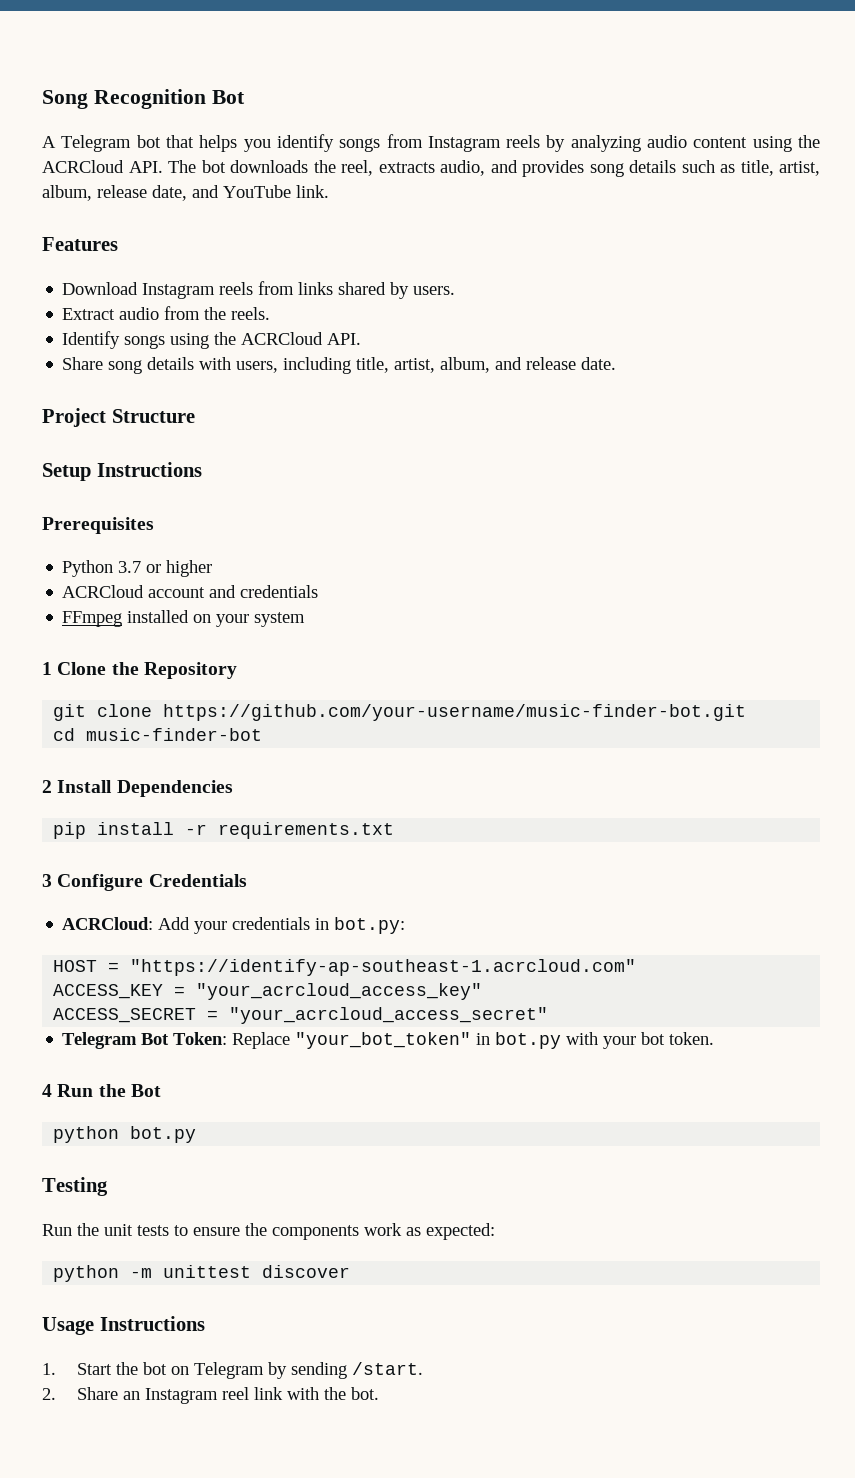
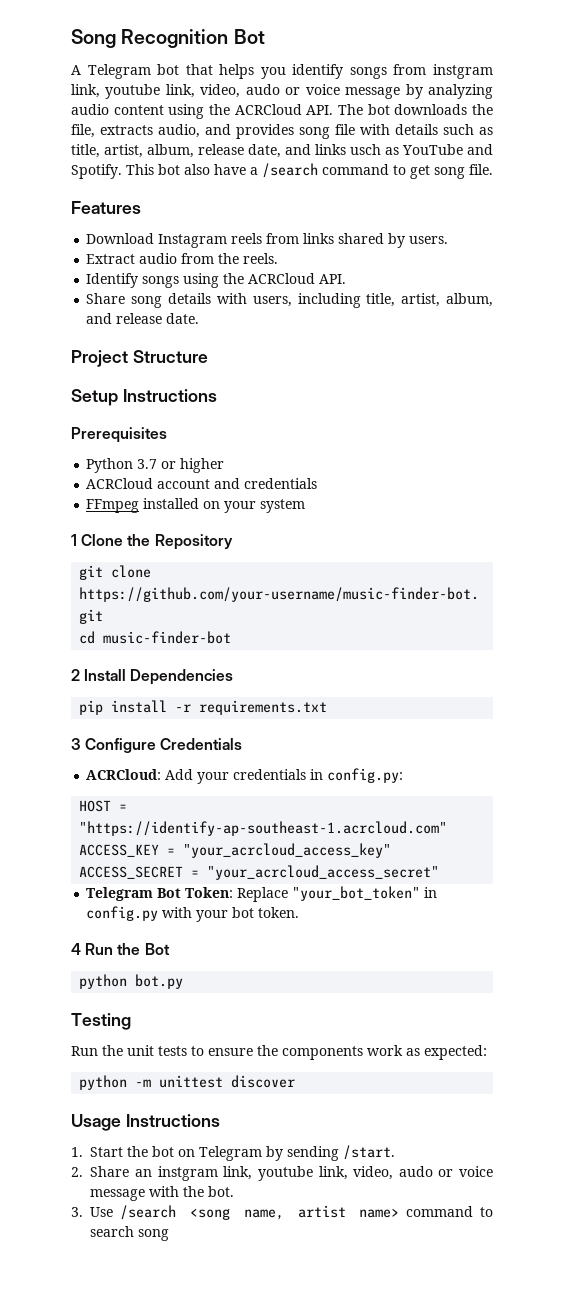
[427,135,541,152] Instagram reels -> [432,64,493,79] [71,84,401,99] instgram link, youtube link, video, audo or voice message
[341,160,373,176] reel, -> [71,124,95,138] file,
(624, 170) none -> [335,124,390,135] file with
[223,185,329,198] YouTube link. -> [315,144,493,155] [71,163,493,179] links usch as YouTube and Spotify. This bot also have a /search command to get song file.
[334,917,406,934] bot.py: -> [327,768,404,783] config.py:
[495,1032,562,1049] bot.py -> [86,906,159,921] config.py
[145,1387,380,1404] Instagram reel link with the bot. -> [157,1166,494,1181] [90,1186,235,1201] [71,1205,493,1220] [90,1226,170,1241] instgram link, youtube link, video, audo or voice message with the bot. // 3. Use /search <song name, artist name> command to search song

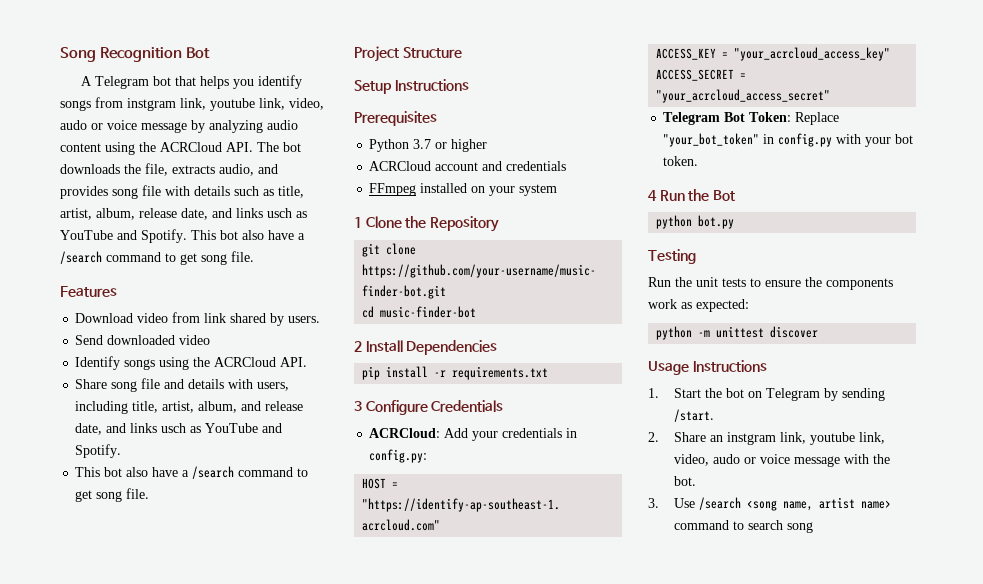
[158,233,335,248] Instagram reels from links -> [137,312,227,323] video from link
[86,253,279,264] Extract audio from the reels. -> [75,335,211,345] Send downloaded video
(163, 302) none -> [141,378,185,389] file and
[166,313,200,324] date. -> [75,423,283,435] [75,444,122,458] [75,466,309,479] [75,488,150,502] date, and links usch as YouTube and Spotify. // This bot also have a /search command to get song file.

